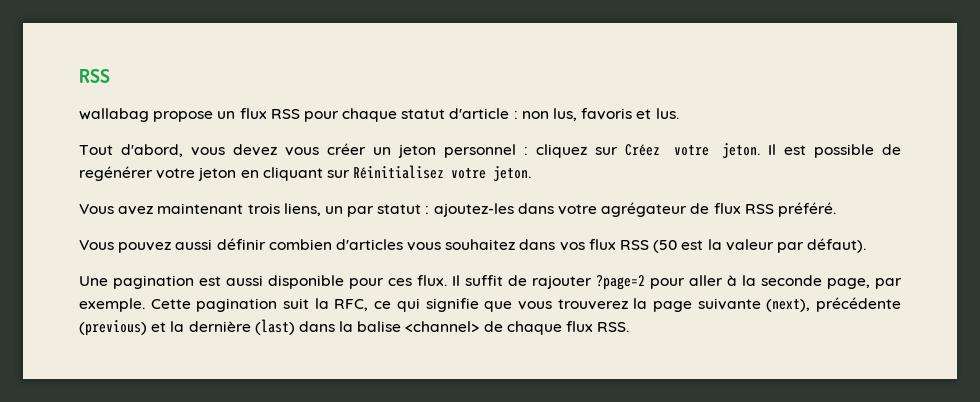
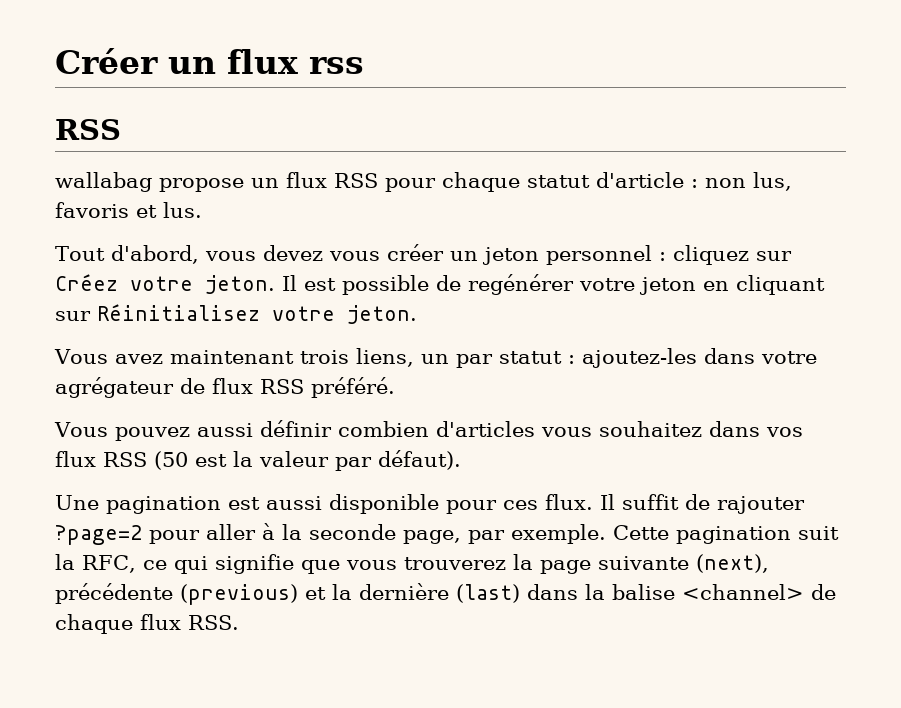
(79, 76) none -> [55,48,364,74] Créer un flux rss //

